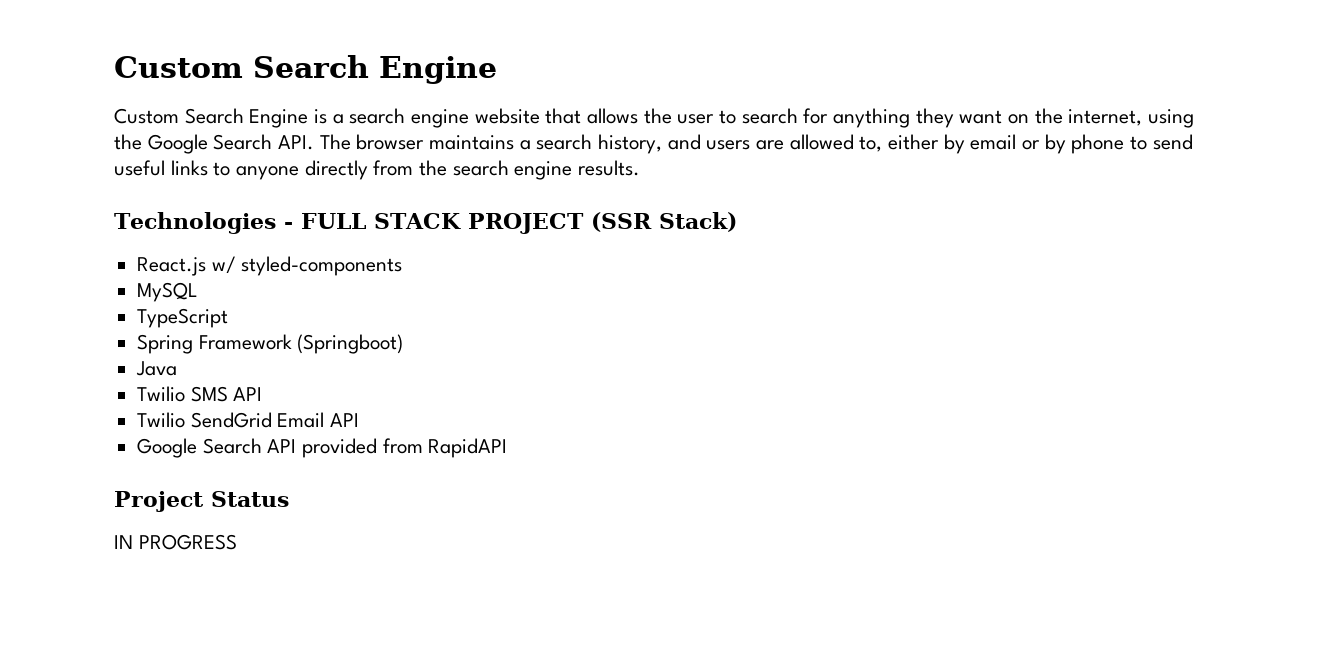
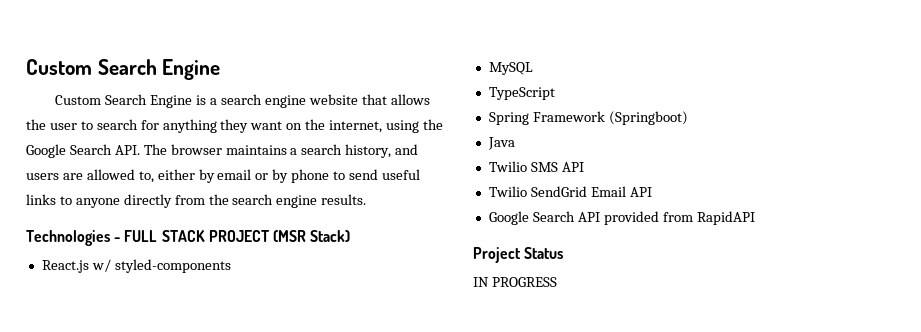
[590,212,652,232] (SSR -> [272,230,306,242] (MSR

